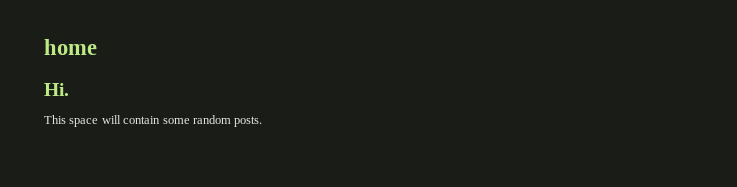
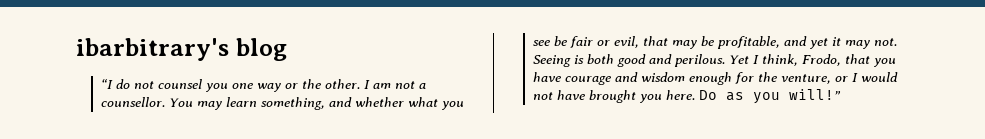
[44,39,97,55] [44,83,69,96] [44,115,263,127] home // Hi. // This space will contain some random posts. -> [76,38,287,61] [100,79,426,92] [100,97,464,110] [532,36,897,49] [532,54,896,67] [532,72,898,85] [532,89,841,104] ibarbitrary's blog // “I do not counsel you one way or the other. I am not a counsellor. You may learn something, and whether what you see be fair or evil, that may be profitable, and yet it may not. Seeing is both good and perilous. Yet I think, Frodo, that you have courage and wisdom enough for the venture, or I would not have brought you here. Do as you will!”

